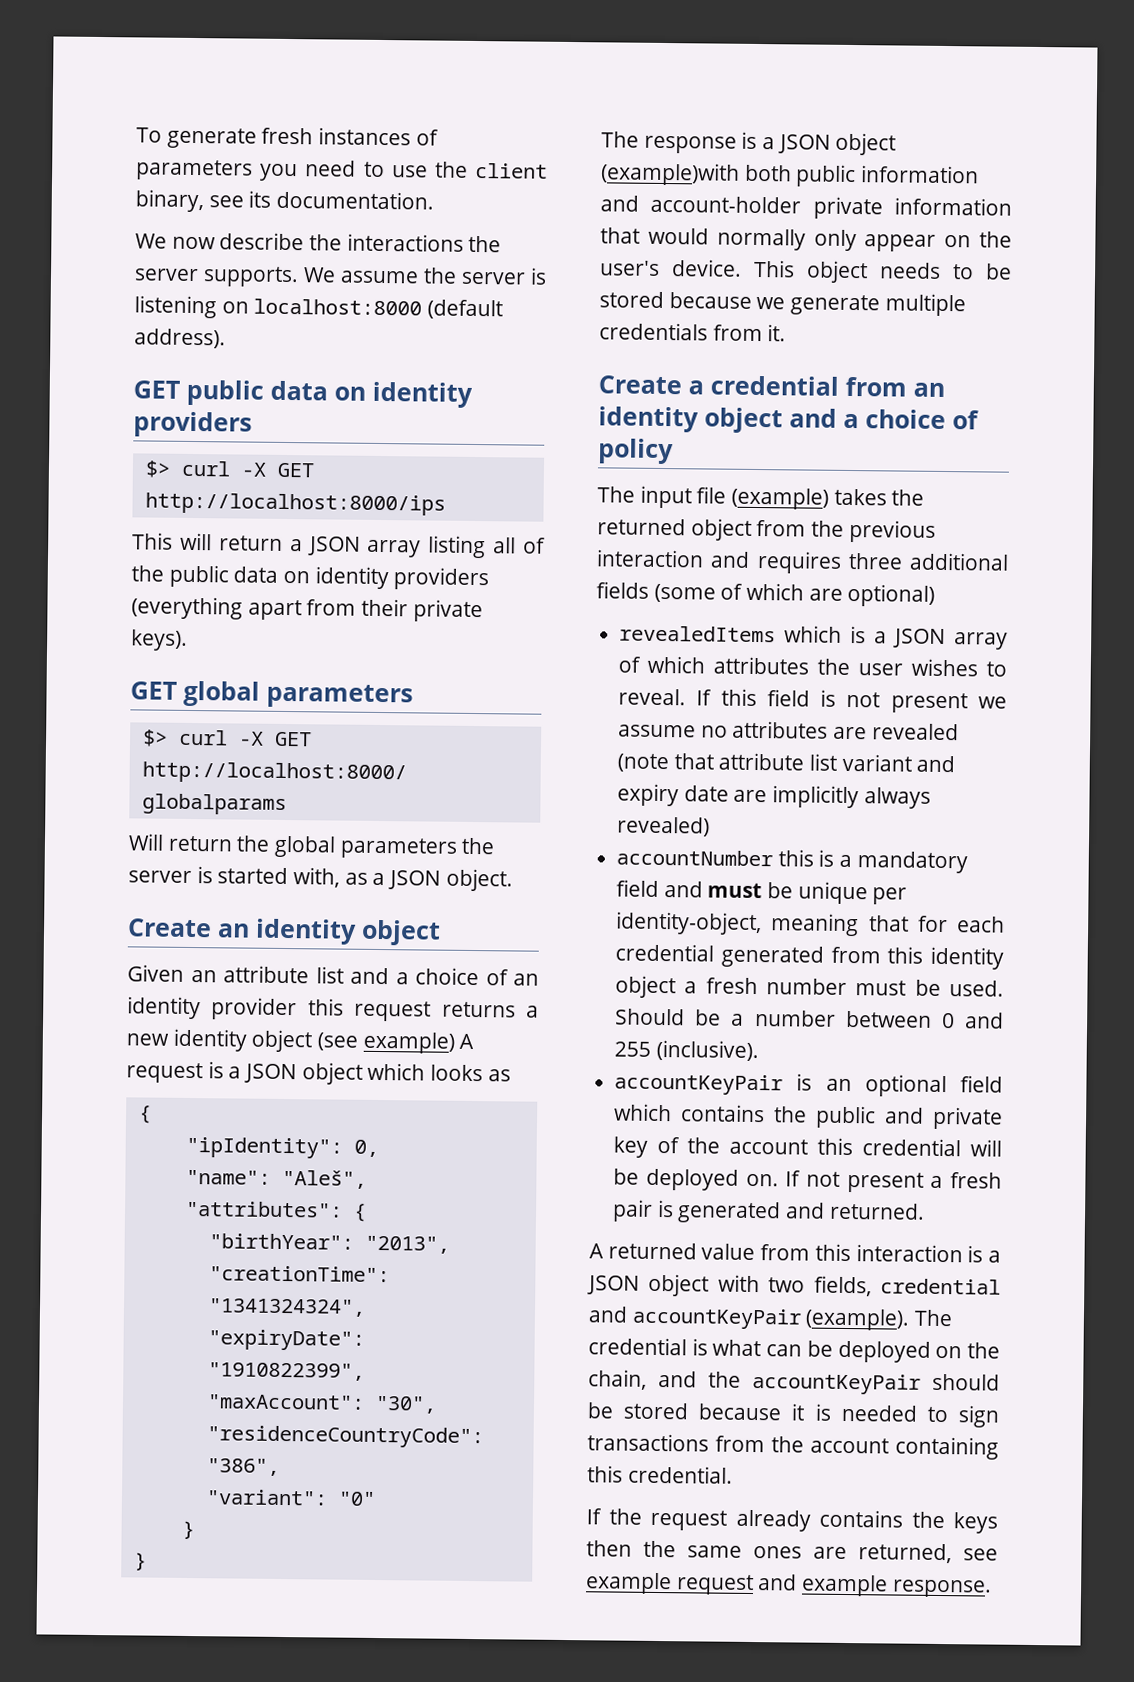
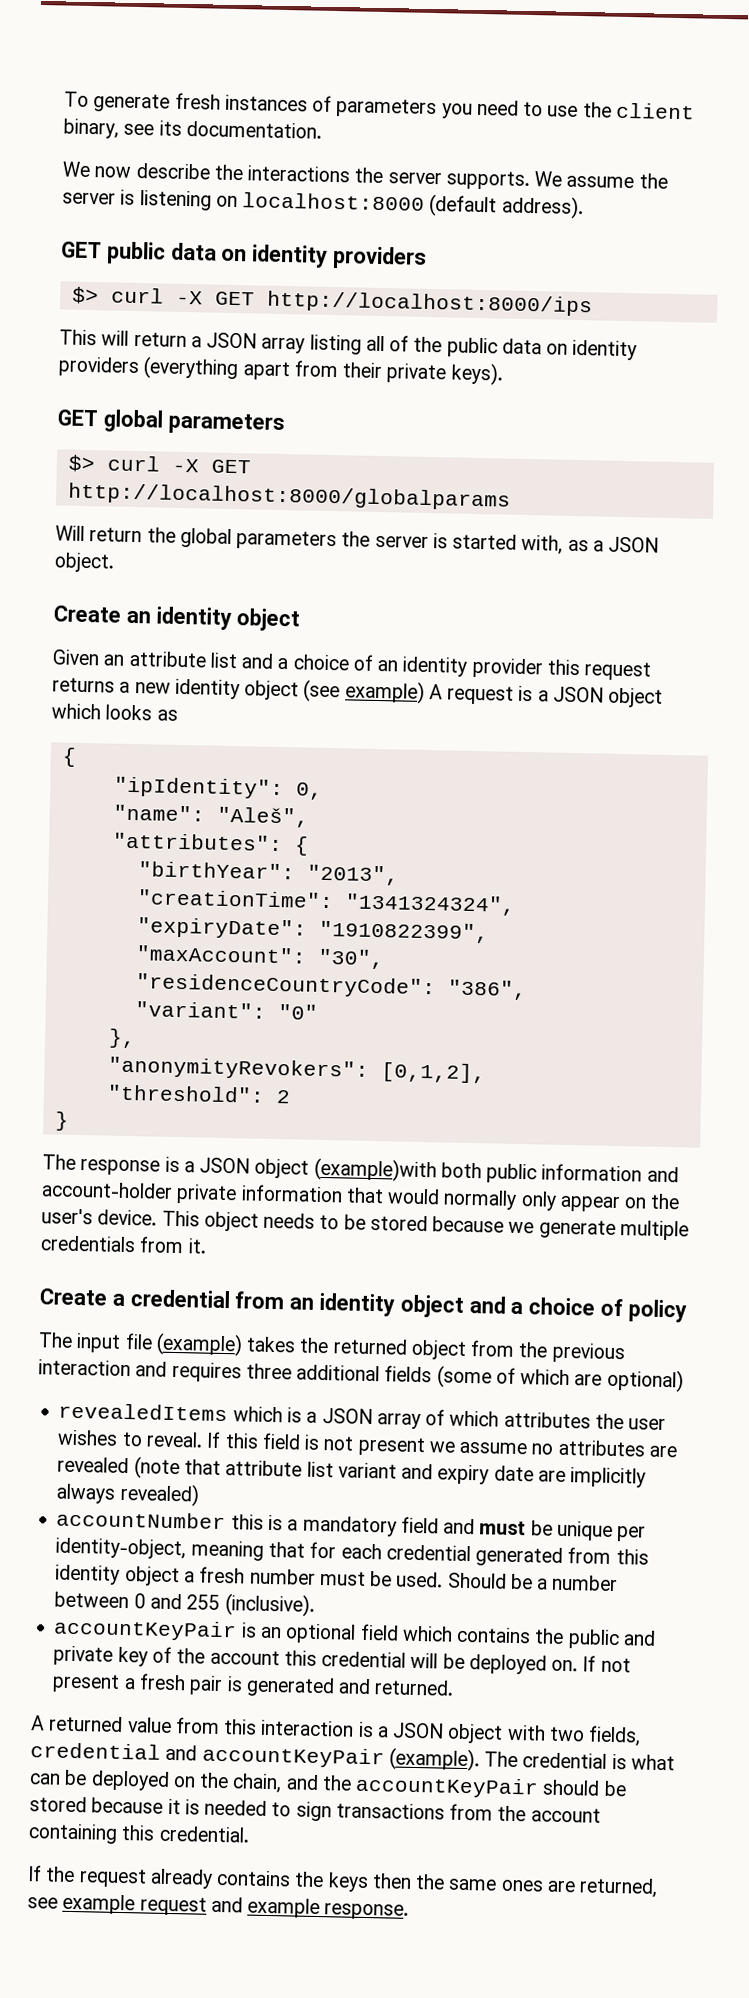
[181,1520,195,1540] } -> [107,1028,136,1049] [107,1056,486,1084] [106,1084,291,1104] }, // "anonymityRevokers": [0,1,2], // "threshold": 2

